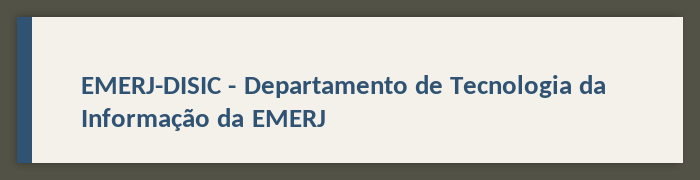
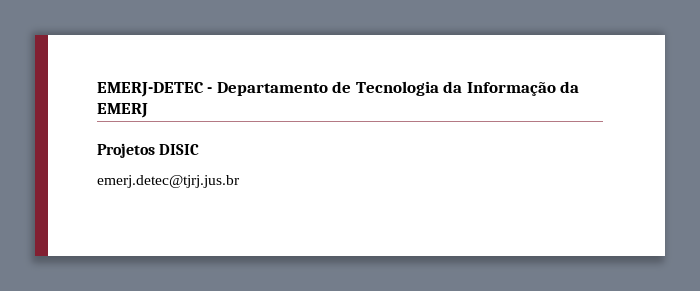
[81,77,222,94] EMERJ-DISIC -> [97,82,204,97] EMERJ-DETEC
(326, 118) none -> [97,143,200,158] [97,175,240,188] // Projetos DISIC // emerj.detec@tjrj.jus.br

